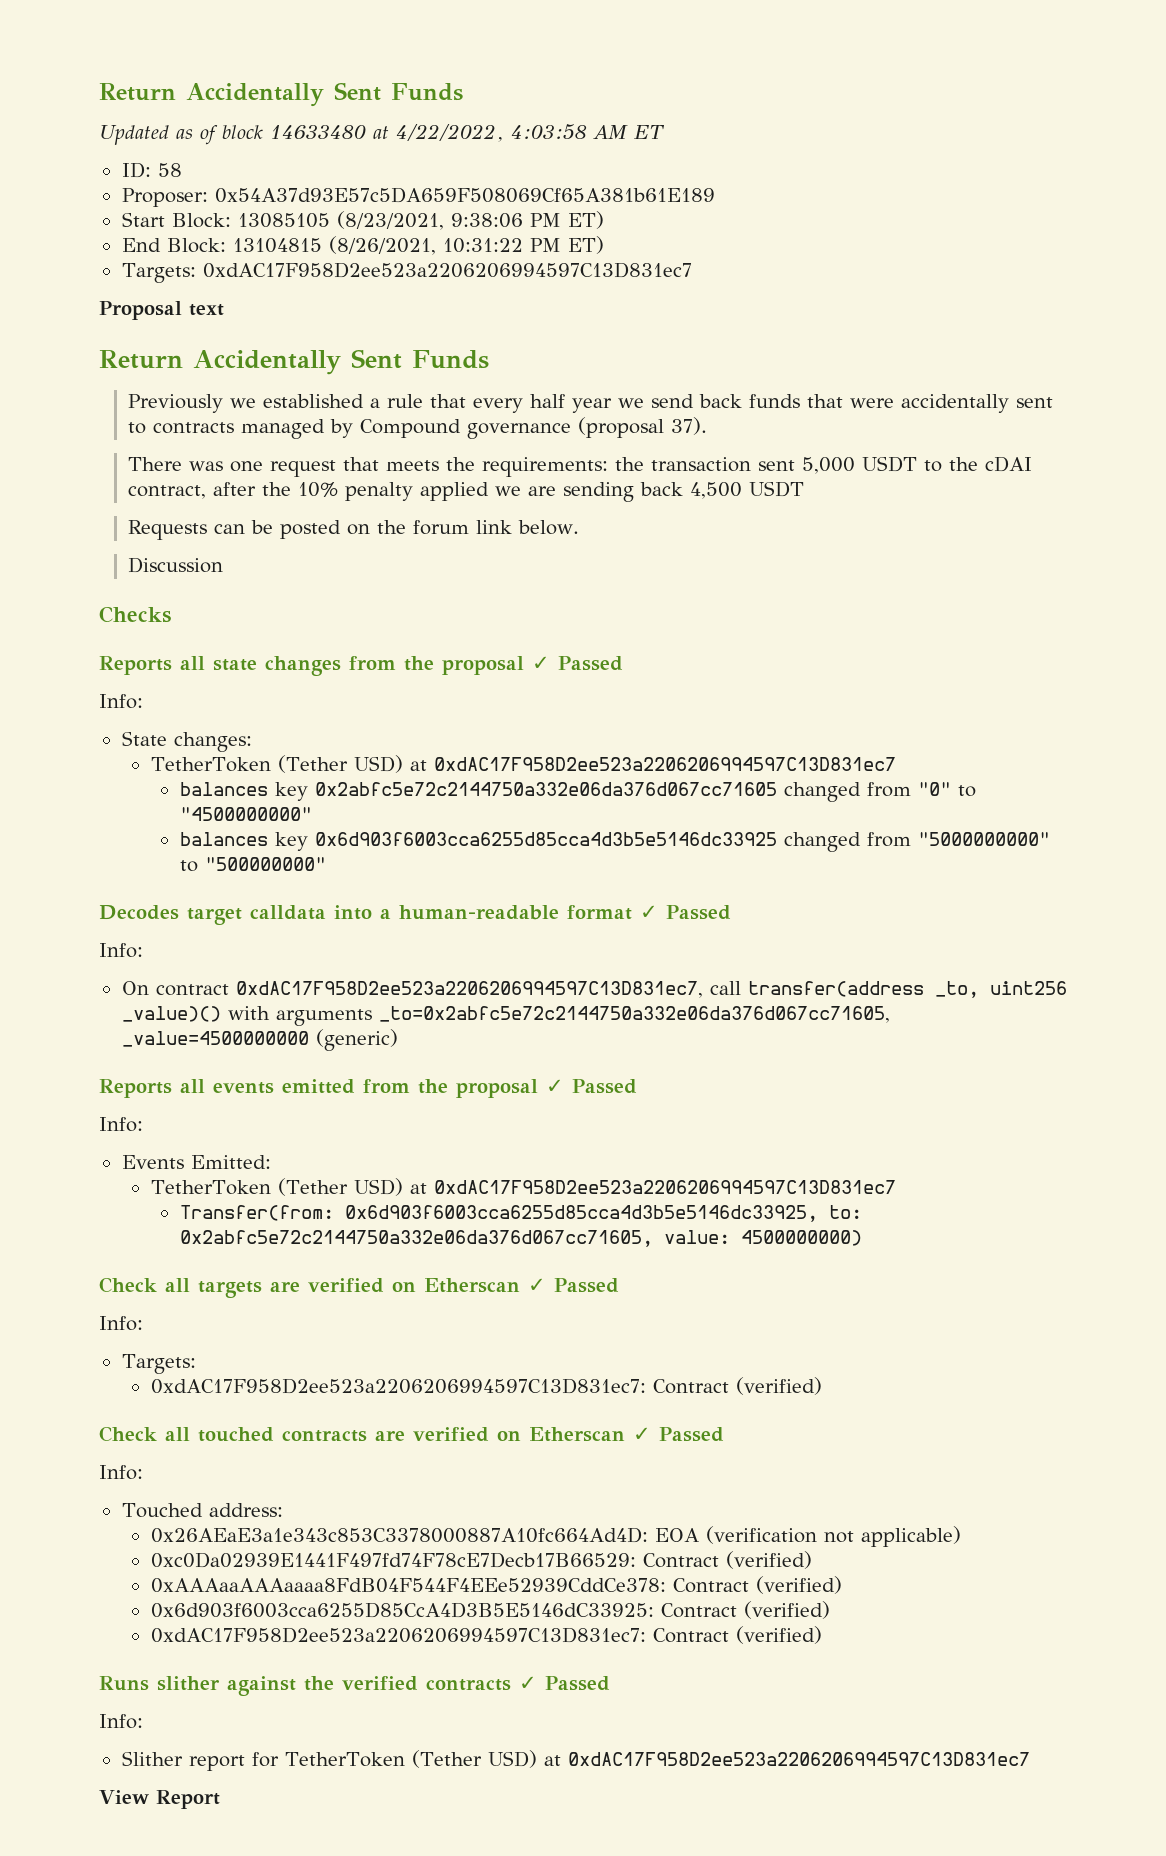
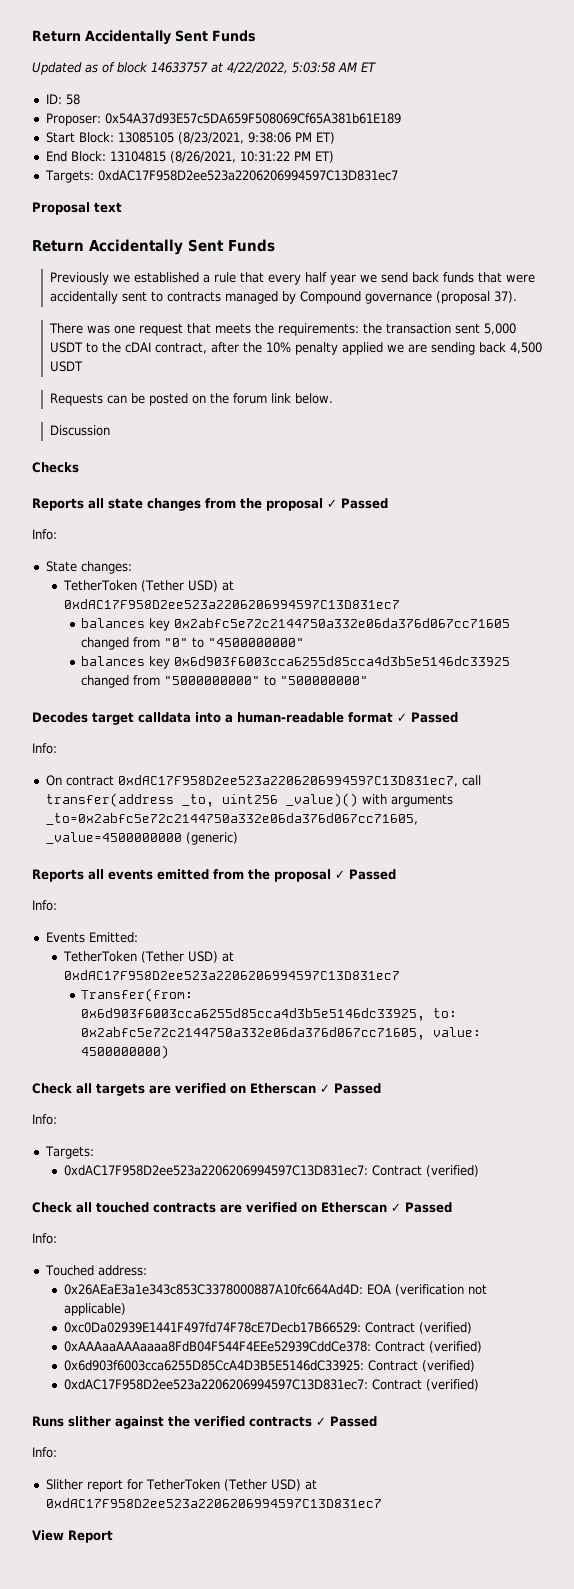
[270,125,366,139] 14633480 -> [151,62,208,73] 14633757
[511,124,587,140] 4:03:58 -> [292,62,335,73] 5:03:58

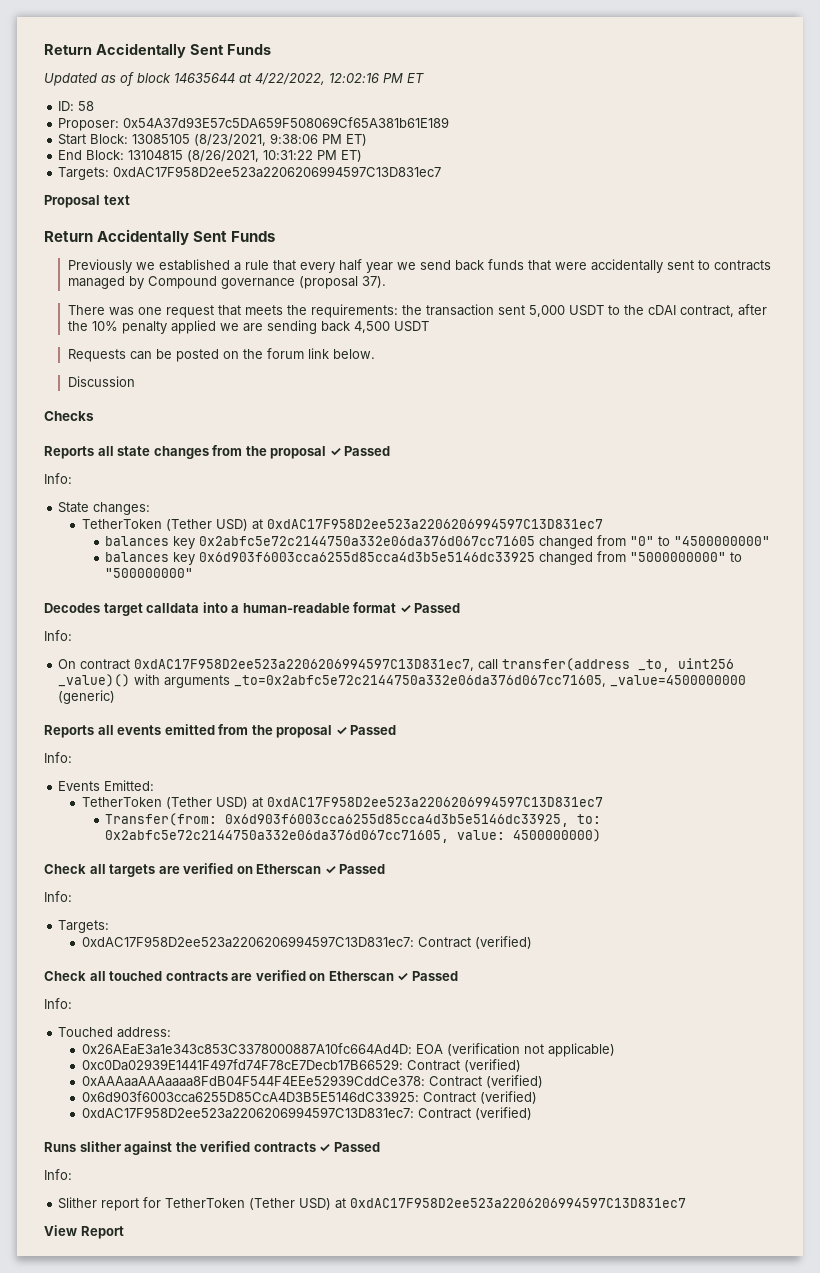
[151,62,208,73] 14633757 -> [174,73,235,83] 14635644
[292,62,357,73] 5:03:58 AM -> [329,73,403,83] 12:02:16 PM

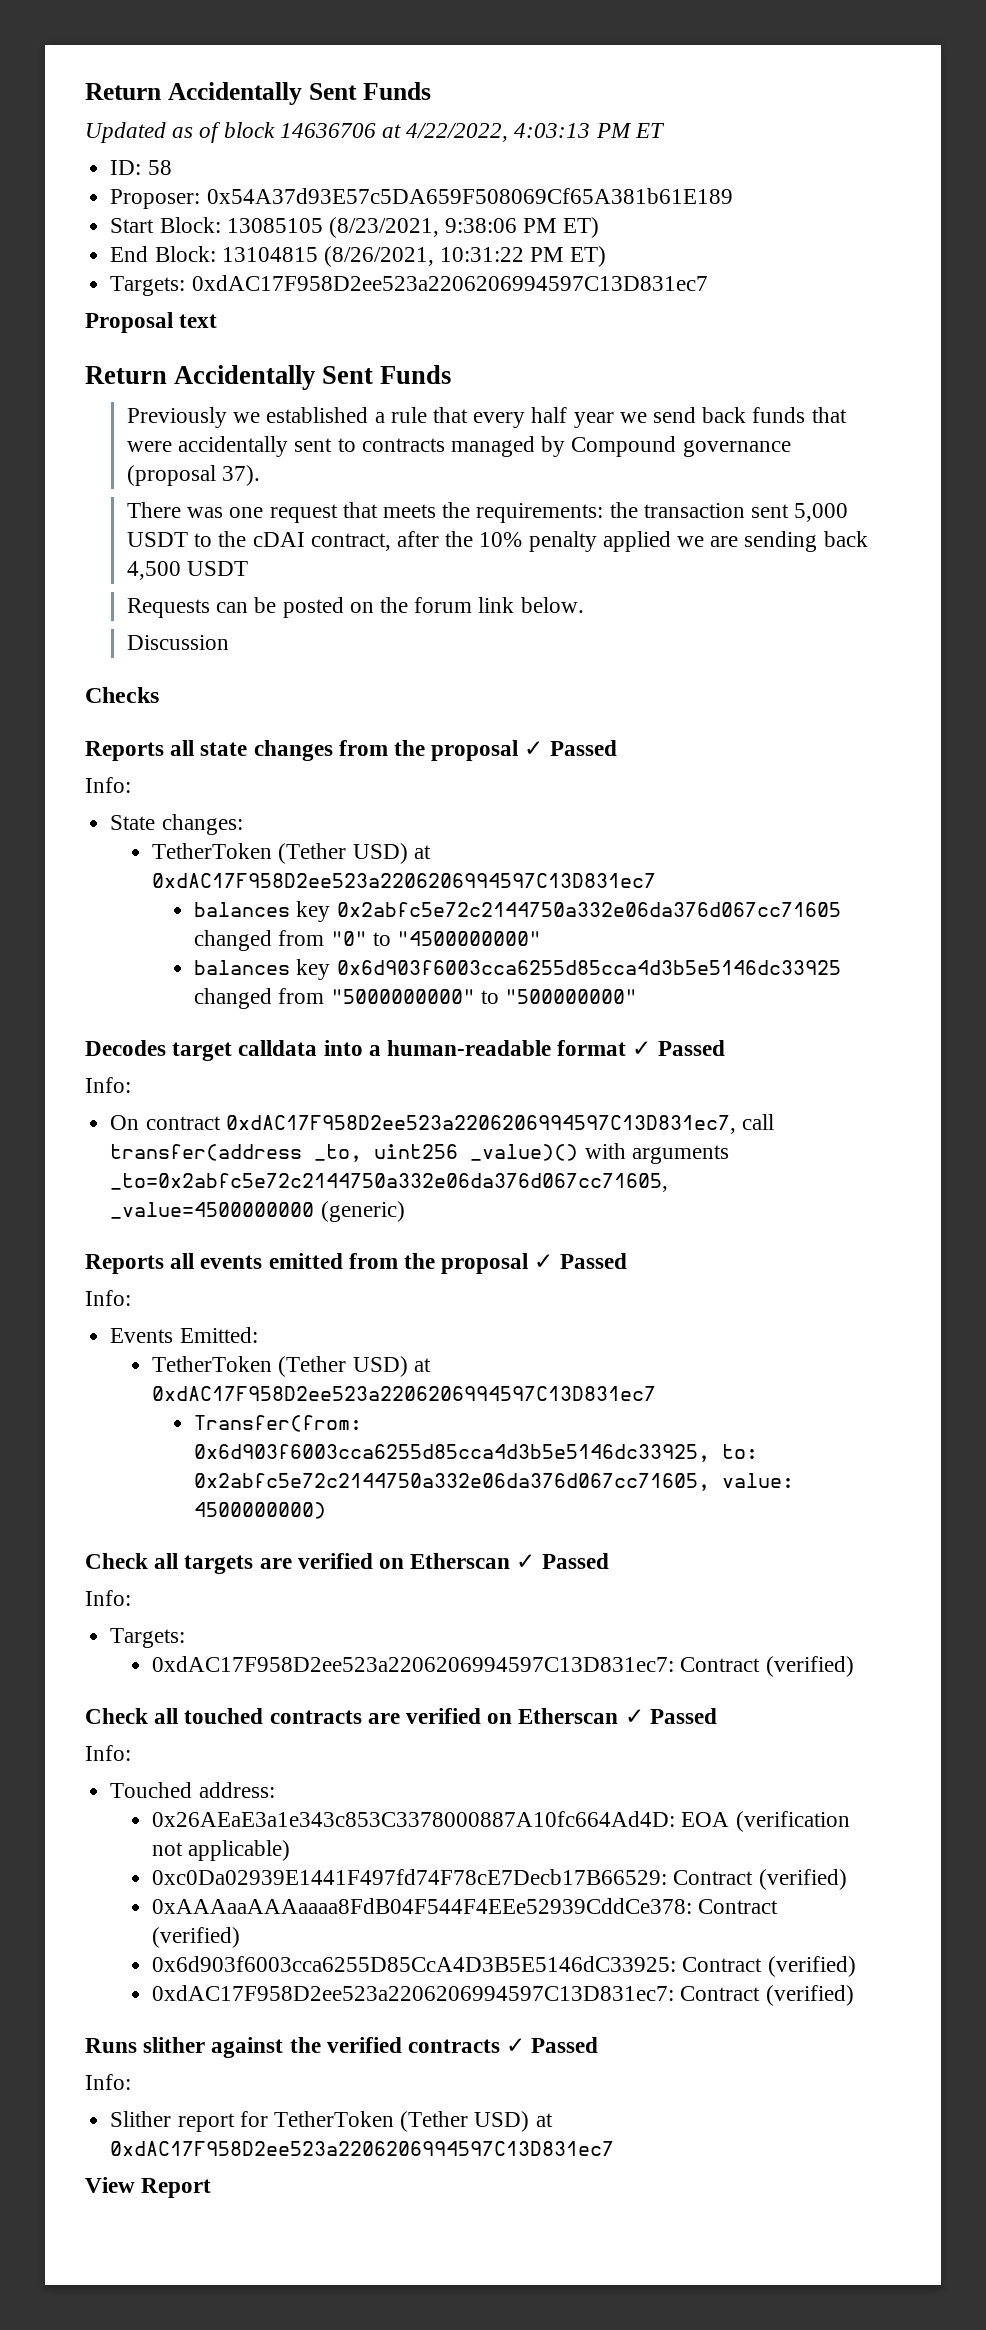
[174,73,235,83] 14635644 -> [279,123,376,138] 14636706
[329,73,379,83] 12:02:16 -> [514,123,591,138] 4:03:13

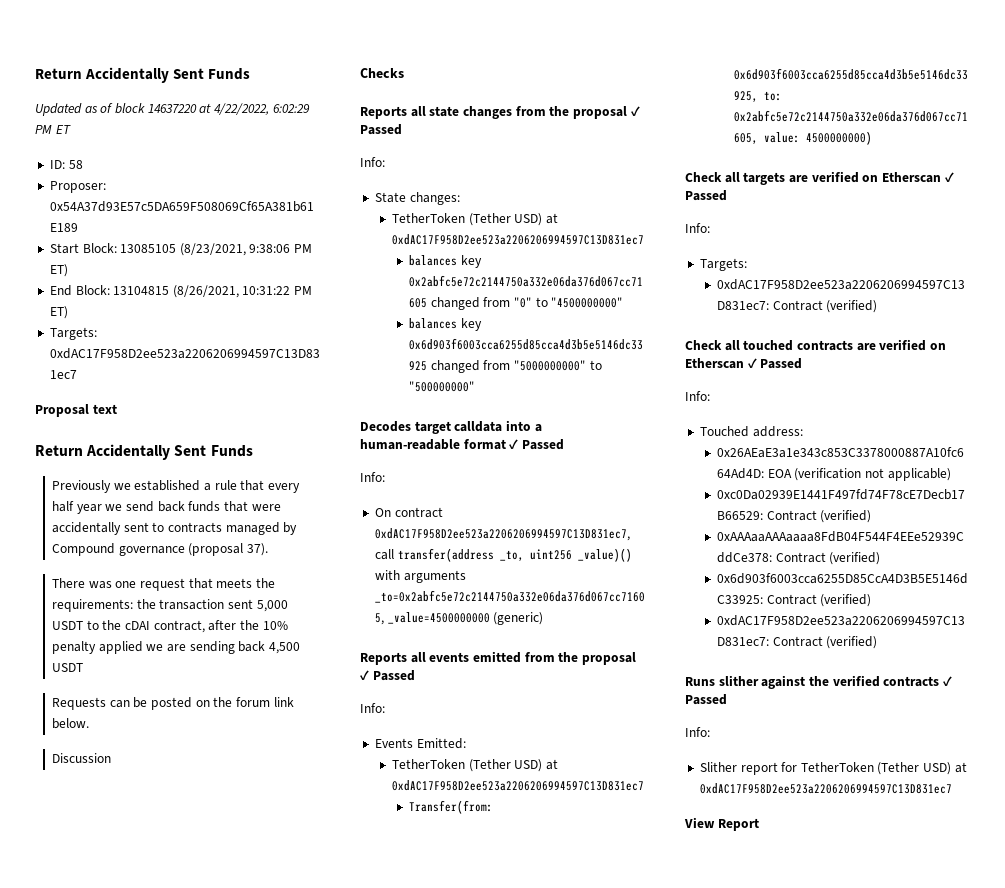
[279,123,376,138] 14636706 -> [147,104,197,113] 14637220
[514,123,591,138] 4:03:13 -> [272,104,310,113] 6:02:29

